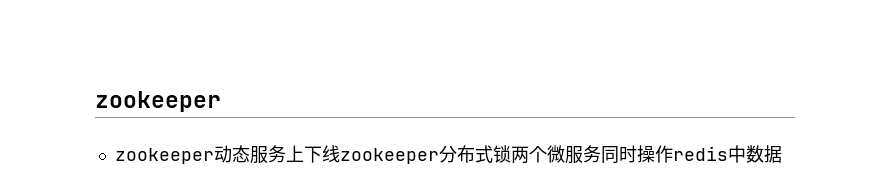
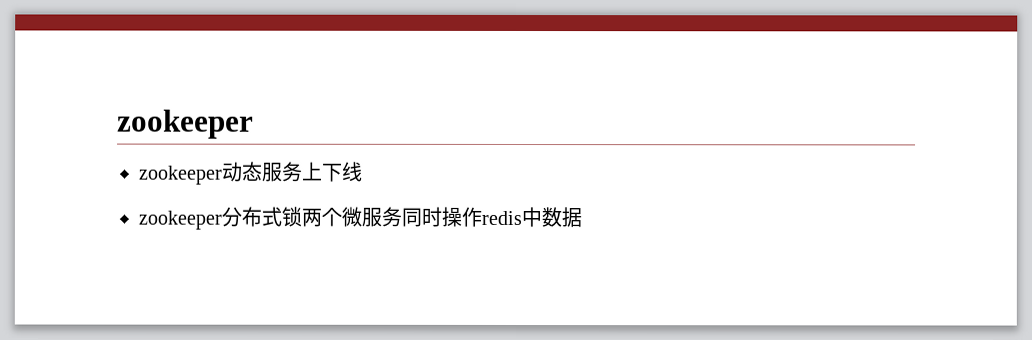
(340, 154) none -> (363, 171) //

